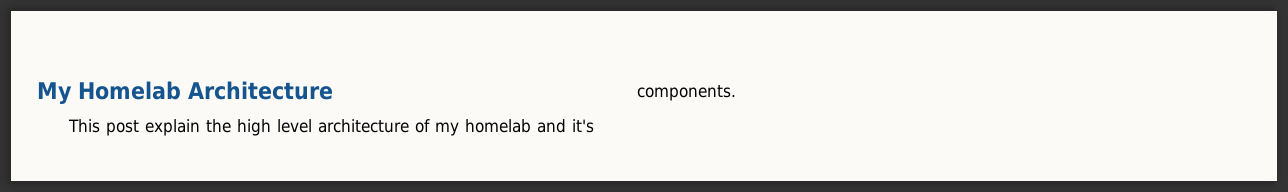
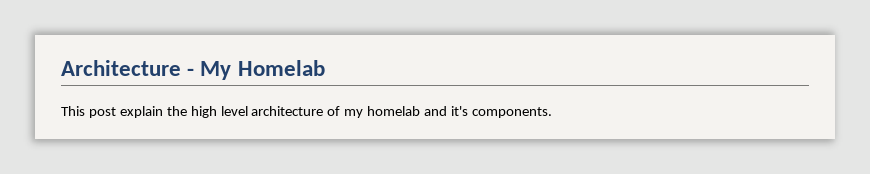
(37, 93) none -> [61,60,195,76] Architecture -
[188,81,333,100] Architecture -> (325, 68) none

